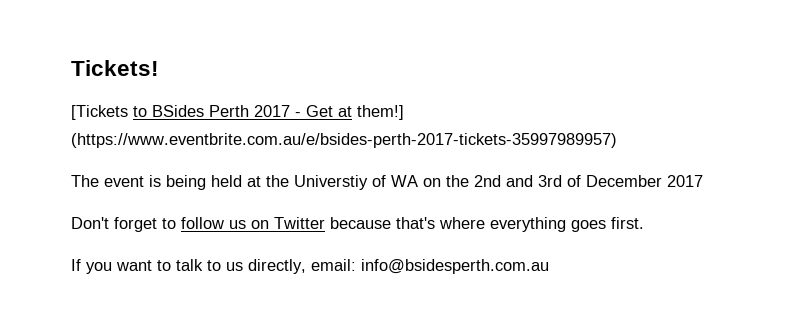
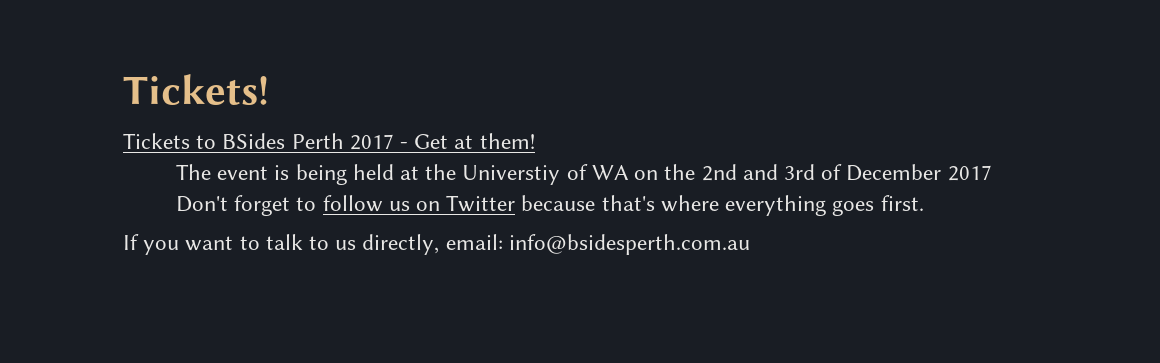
[71,105,128,120] [Tickets -> [123,133,190,149] Tickets
[357,105,404,120] [71,133,617,148] them!] (https://www.eventbrite.com.au/e/bsides-perth-2017-tickets-35997989957) -> [479,133,535,149] them!

